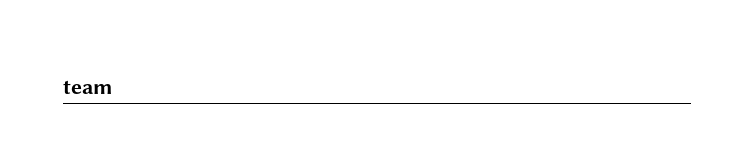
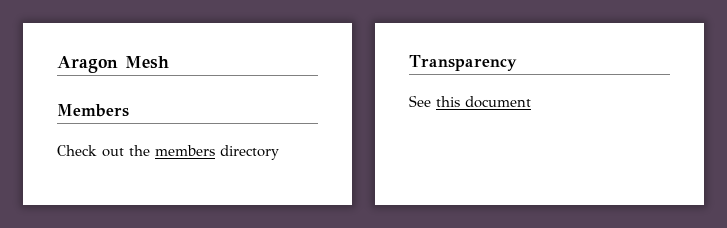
[63,80,113,94] team -> [57,56,169,73] [57,104,129,117] [57,145,279,160] [409,55,517,71] [409,95,531,108] Aragon Mesh // Members // Check out the members directory // Transparency // See this document

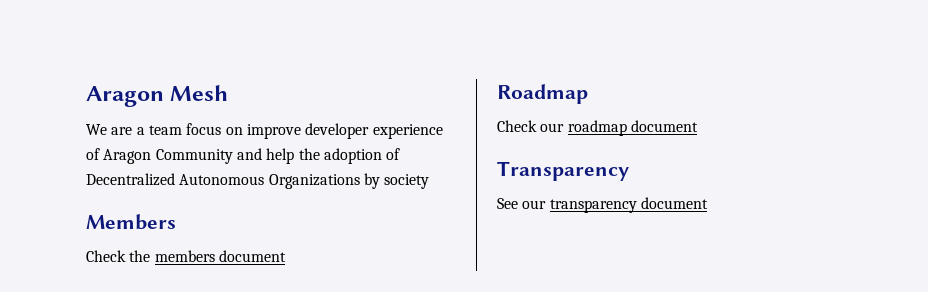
(169, 62) none -> [86,123,443,139] [86,148,401,164] [86,173,430,189] // We are a team focus on improve developer experience of Aragon Community and help the adoption of Decentralized Autonomous Organizations by society
[102,148,124,157] out -> (126, 256) none
[220,145,279,160] directory -> [218,250,286,262] [497,84,588,104] [497,120,698,136] document // Roadmap // Check our roadmap document
[436,96,460,107] this -> [522,199,637,213] our transparency

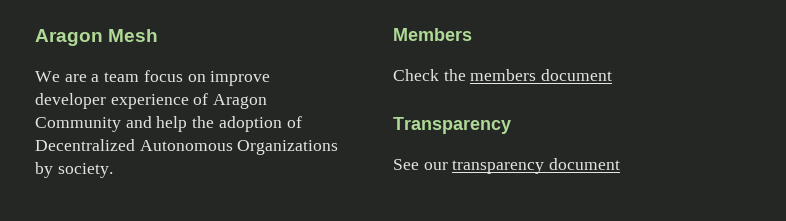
[384,174,430,189] society -> [57,163,113,178] society.
[497,84,588,104] [497,120,698,136] // Roadmap // Check our roadmap document -> (613, 75) none

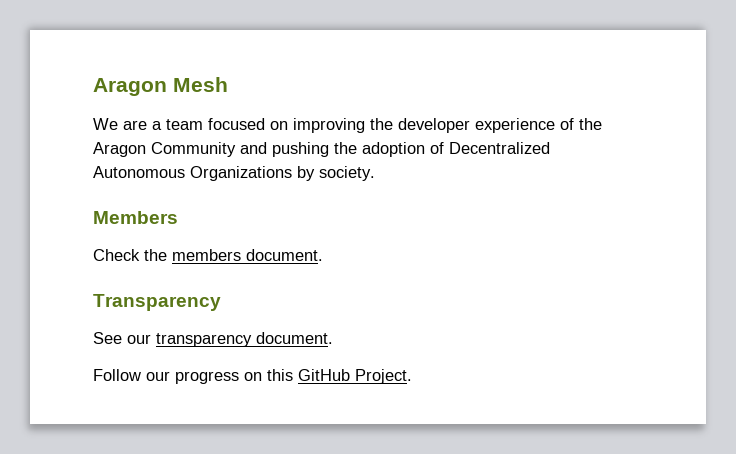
[143,70,271,86] focus on improve -> [208,118,393,133] focused on improving the
(209, 99) none -> [579,118,602,130] the
[156,116,188,132] help -> [272,142,329,157] pushing
[541,69,613,81] document -> [246,249,323,261] document.
[549,158,621,170] document -> [256,332,333,344] [93,369,412,384] document. // Follow our progress on this GitHub Project.

